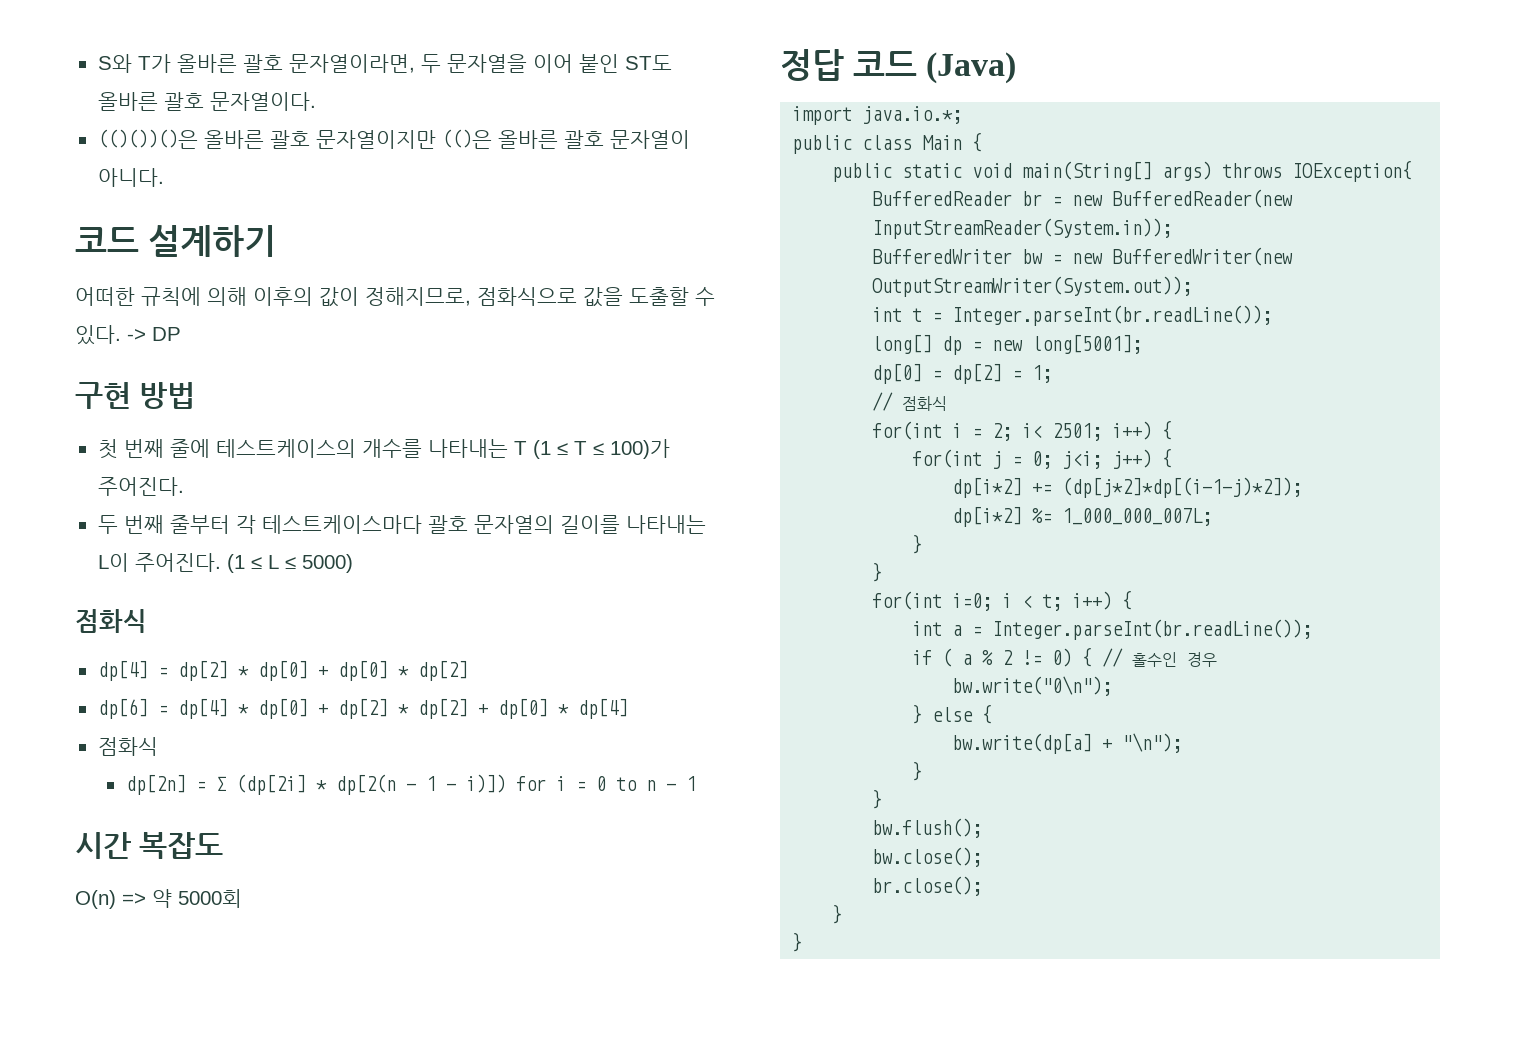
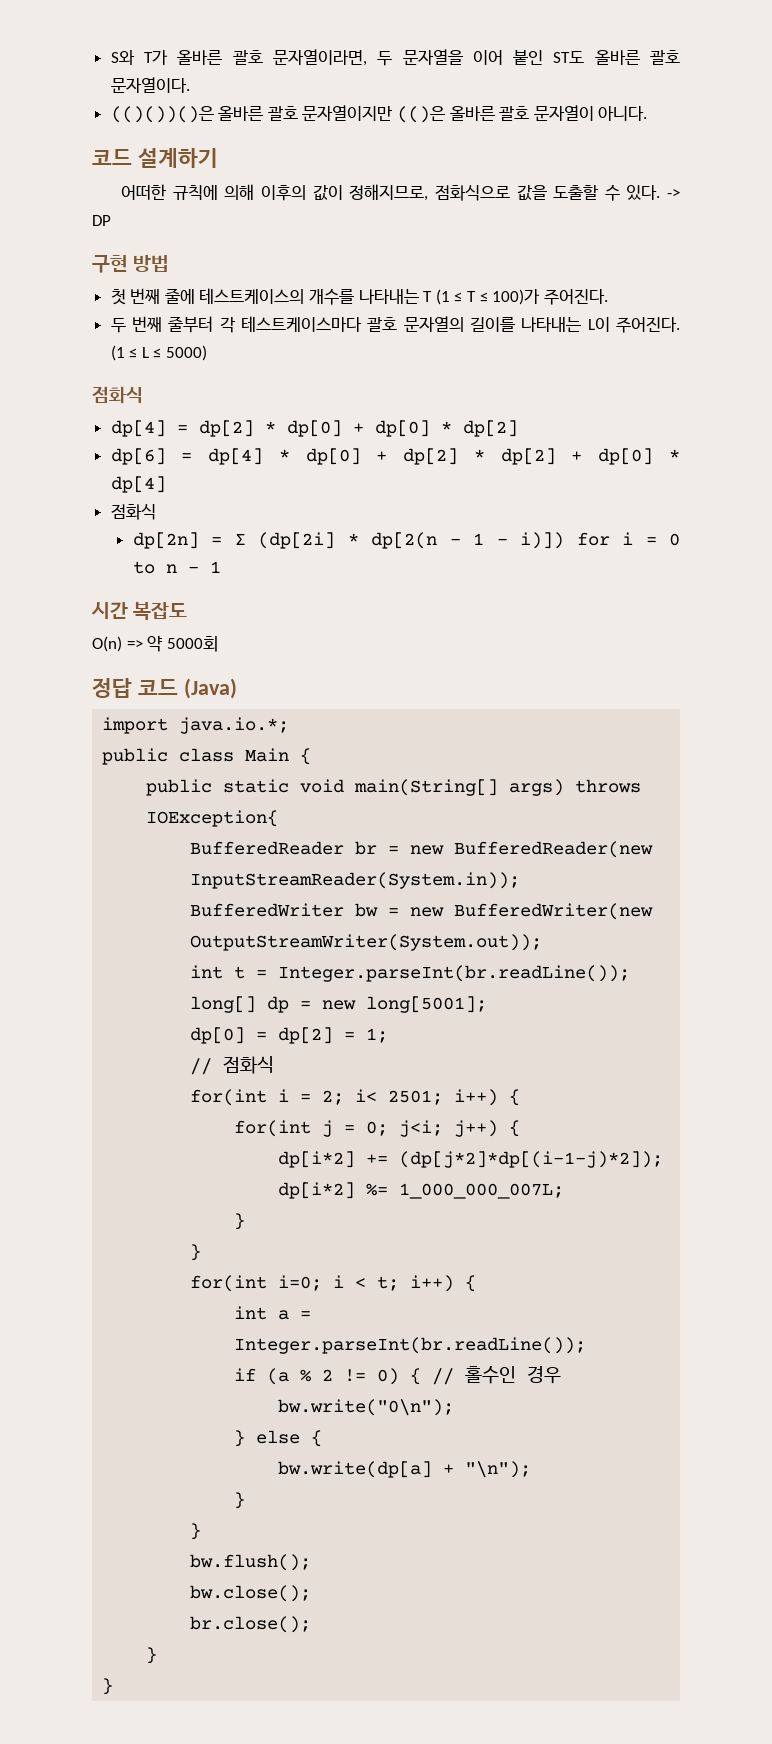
[942,648,973,667] ( a -> [267,1368,290,1385] (a

